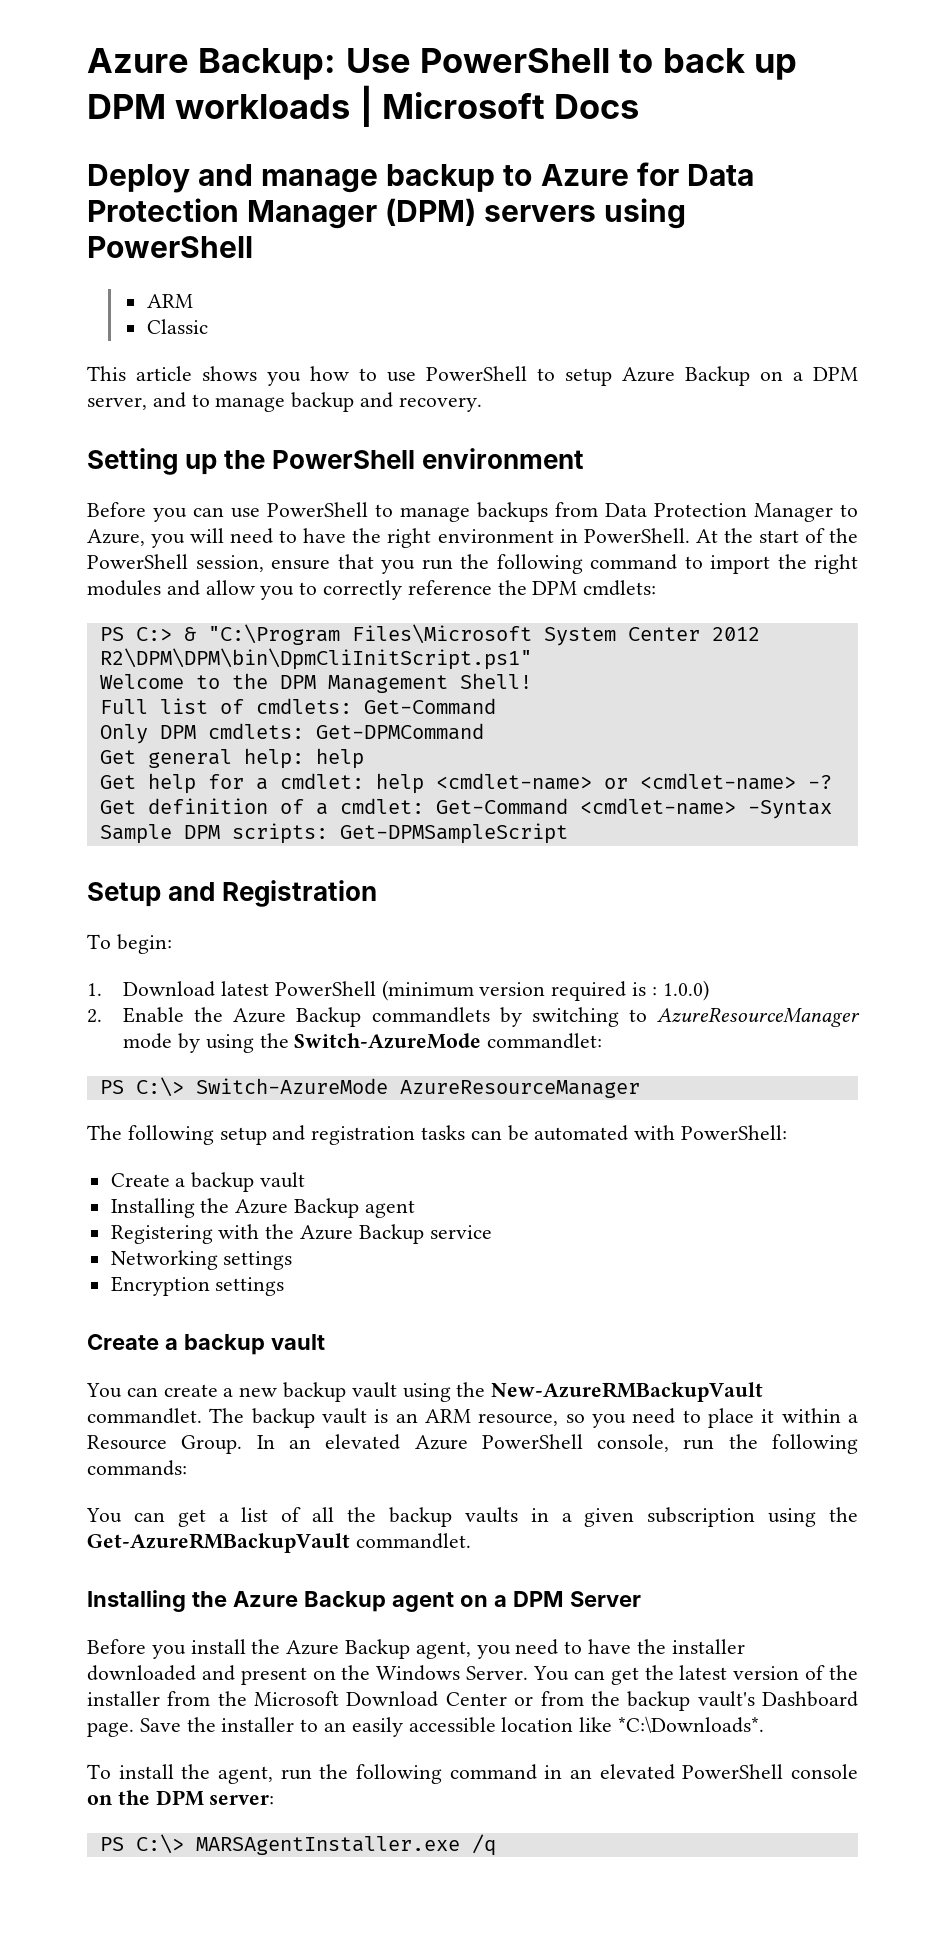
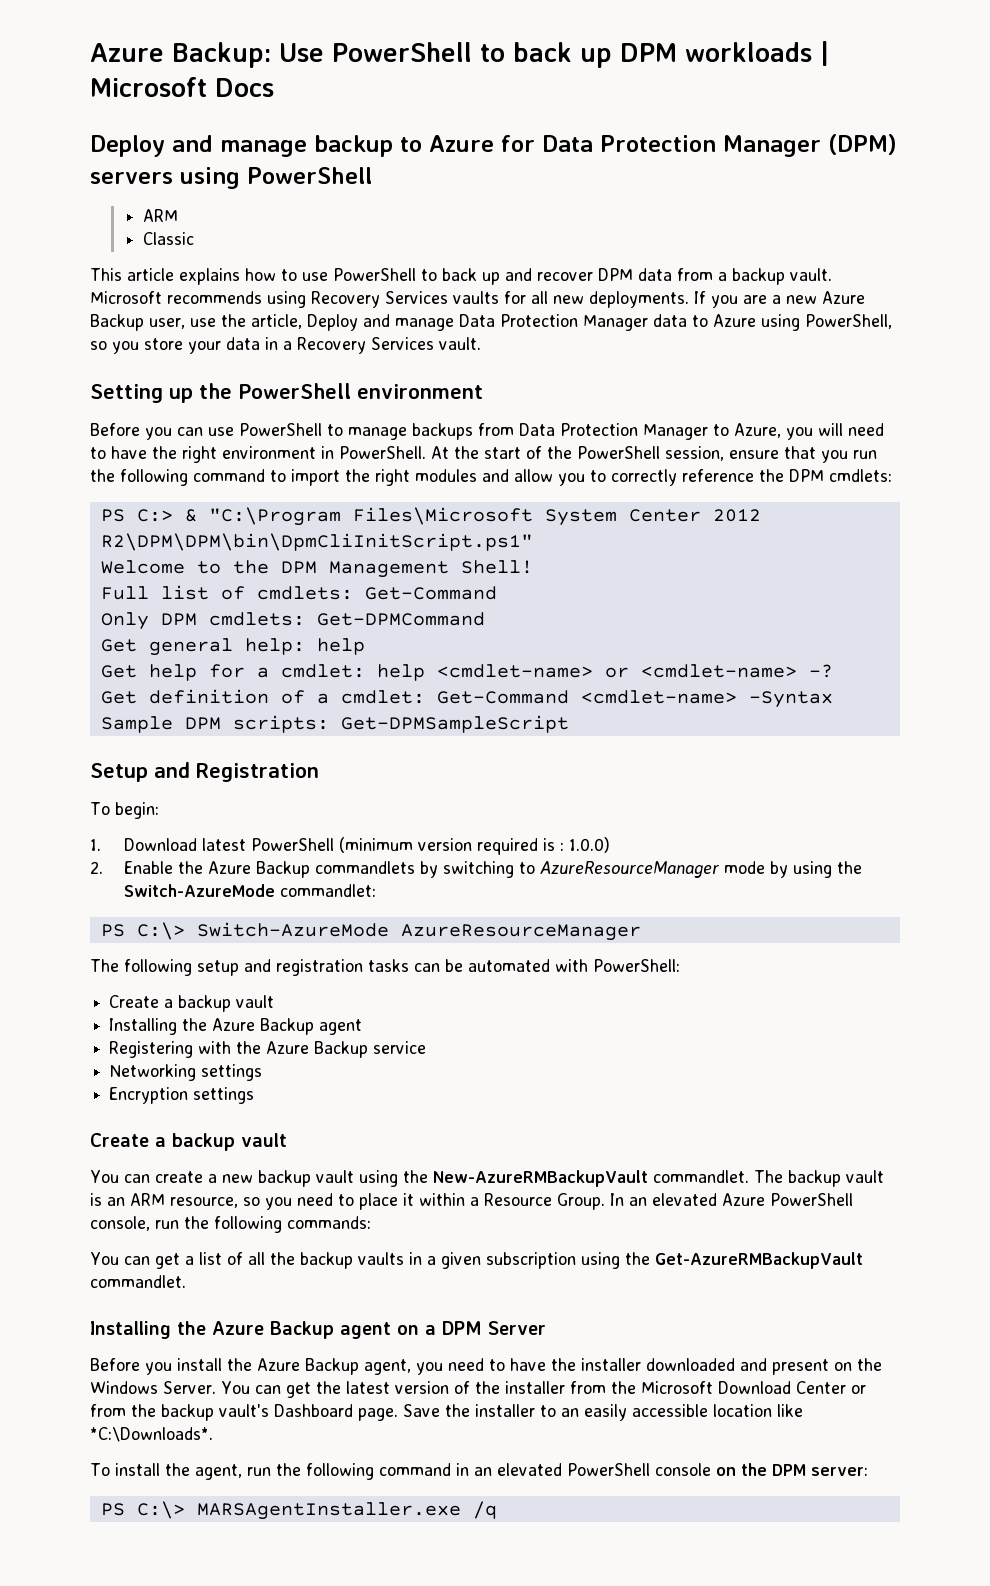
[202,366,301,386] shows you -> [179,268,240,285] explains
[565,366,858,386] [87,392,482,412] setup Azure Backup on a DPM server, and to manage backup and recovery. -> [442,268,832,285] [90,291,865,308] [90,314,892,331] [90,337,481,354] back up and recover DPM data from a backup vault. Microsoft recommends using Recovery Services vaults for all new deployments. If you are a new Azure Backup user, use the article, Deploy and manage Data Protection Manager data to Azure using PowerShell, so you store your data in a Recovery Services vault.

